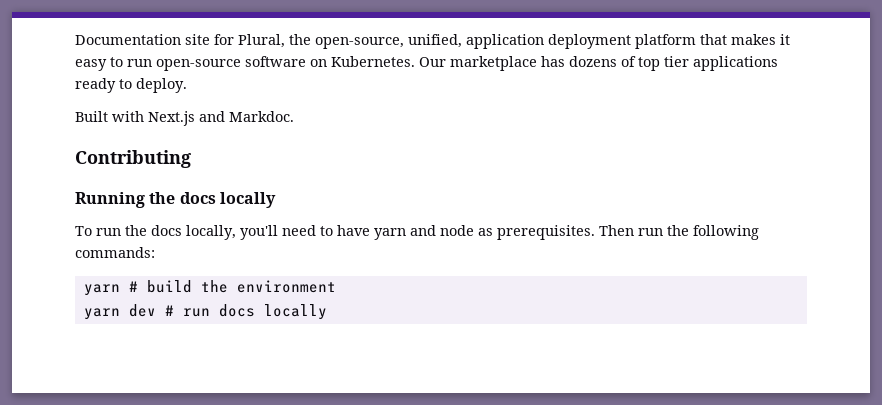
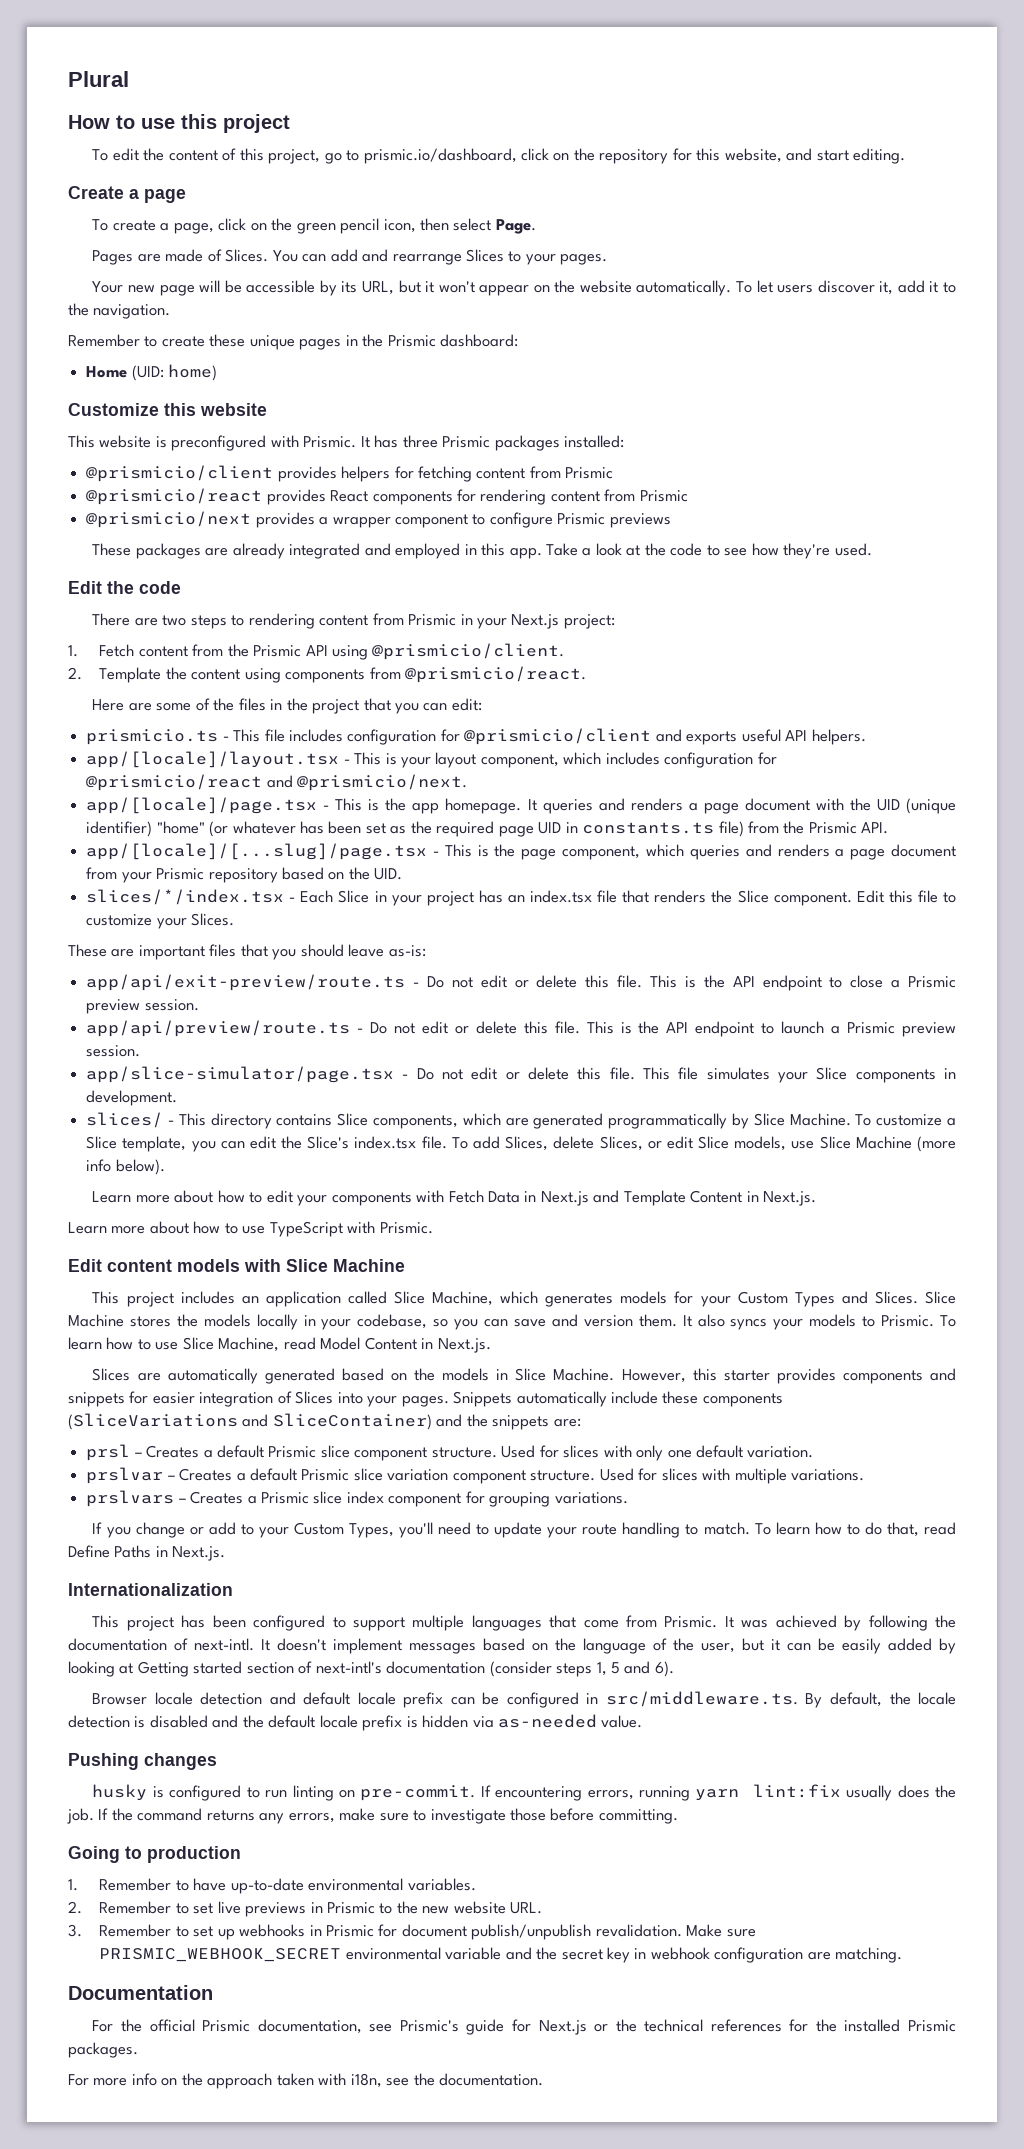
[75,34,790,49] [75,56,778,71] [75,78,187,93] [75,111,294,126] [75,150,191,168] [75,192,276,208] [75,225,759,240] [75,247,155,258] [83,280,336,296] [83,304,327,320] Documentation site for Plural, the open-source, unified, application deployment platform that makes it easy to run open-source software on Kubernetes. Our marketplace has dozens of top tier applications ready to deploy. // Built with Next.js and Markdoc. // Contributing // Running the docs locally // To run the docs locally, you'll need to have yarn and node as prerequisites. Then run the following commands: // yarn # build the environment // yarn dev # run docs locally -> [68,71,129,87] [68,114,290,133] [92,148,906,164] [68,186,186,203] [92,218,536,234] [92,249,608,265] [92,280,957,296] [68,303,171,319] [68,334,519,350] [86,364,218,381] [68,403,267,416] [68,435,625,451] [86,465,614,482] [86,488,688,505] [86,511,671,528] [92,543,872,559] [68,581,181,594] [92,613,615,629] [68,643,565,660] [68,666,587,683] [92,698,482,714] [86,728,866,745] [86,751,777,768] [86,774,468,791] [86,797,956,814] [86,821,889,837] [86,843,957,860] [86,867,403,883] [86,889,956,906] [86,913,235,929] [68,944,426,960] [86,974,956,991] [86,999,199,1014] [86,1020,957,1037] [86,1045,141,1057] [86,1066,957,1083] [86,1090,178,1106] [86,1112,957,1129] [86,1136,957,1152] [86,1159,165,1175] [92,1190,817,1206] [68,1221,433,1237] [68,1259,405,1272] [92,1291,956,1307] [68,1314,956,1330] [68,1337,491,1353] [92,1368,956,1384] [68,1391,783,1407] [68,1413,581,1430] [86,1444,814,1461] [86,1467,864,1484] [86,1490,628,1507] [92,1522,957,1538] [68,1545,226,1561] [68,1583,233,1596] [92,1615,956,1631] [68,1638,956,1654] [68,1661,674,1677] [92,1691,956,1708] [68,1714,643,1731] [68,1753,217,1770] [92,1784,956,1801] [67,1808,678,1824] [68,1846,241,1863] [68,1878,476,1894] [68,1901,543,1917] [68,1924,756,1940] [99,1947,903,1963] [68,1985,213,2000] [92,2019,957,2035] [68,2042,138,2058] [68,2073,544,2089] Plural // How to use this project // To edit the content of this project, go to prismic.io/dashboard, click on the repository for this website, and start editing. // Create a page // To create a page, click on the green pencil icon, then select Page. // Pages are made of Slices. You can add and rearrange Slices to your pages. // Your new page will be accessible by its URL, but it won't appear on the website automatically. To let users discover it, add it to the navigation. // Remember to create these unique pages in the Prismic dashboard: // Home (UID: home) // Customize this website // This website is preconfigured with Prismic. It has three Prismic packages installed: // @prismicio/client provides helpers for fetching content from Prismic // @prismicio/react provides React components for rendering content from Prismic // @prismicio/next provides a wrapper component to configure Prismic previews // These packages are already integrated and employed in this app. Take a look at the code to see how they're used. // Edit the code // There are two steps to rendering content from Prismic in your Next.js project: // 1. Fetch content from the Prismic API using @prismicio/client. // 2. Template the content using components from @prismicio/react. // Here are some of the files in the project that you can edit: // prismicio.ts - This file includes configuration for @prismicio/client and exports useful API helpers. // app/[locale]/layout.tsx - This is your layout component, which includes configuration for @prismicio/react and @prismicio/next. // app/[locale]/page.tsx - This is the app homepage. It queries and renders a page document with the UID (unique identifier) "home" (or whatever has been set as the required page UID in constants.ts file) from the Prismic API. // app/[locale]/[...slug]/page.tsx - This is the page component, which queries and renders a page document from your Prismic repository based on the UID. // slices/*/index.tsx - Each Slice in your project has an index.tsx file that renders the Slice component. Edit this file to customize your Slices. // These are important files that you should leave as-is: // app/api/exit-preview/route.ts - Do not edit or delete this file. This is the API endpoint to close a Prismic preview session. // app/api/preview/route.ts - Do not edit or delete this file. This is the API endpoint to launch a Prismic preview session. // app/slice-simulator/page.tsx - Do not edit or delete this file. This file simulates your Slice components in development. // slices/ - This directory contains Slice components, which are generated programmatically by Slice Machine. To customize a Slice template, you can edit the Slice's index.tsx file. To add Slices, delete Slices, or edit Slice models, use Slice Machine (more info below). // Learn more about how to edit your components with Fetch Data in Next.js and Template Content in Next.js. // Learn more about how to use TypeScript with Prismic. // Edit content models with Slice Machine // This project includes an application called Slice Machine, which generates models for your Custom Types and Slices. Slice Machine stores the models locally in your codebase, so you can save and version them. It also syncs your models to Prismic. To learn how to use Slice Machine, read Model Content in Next.js. // Slices are automatically generated based on the models in Slice Machine. However, this starter provides components and snippets for easier integration of Slices into your pages. Snippets automatically include these components (SliceVariations and SliceContainer) and the snippets are: // prsl – Creates a default Prismic slice component structure. Used for slices with only one default variation. // prslvar – Creates a default Prismic slice variation component structure. Used for slices with multiple variations. // prslvars – Creates a Prismic slice index component for grouping variations. // If you change or add to your Custom Types, you'll need to update your route handling to match. To learn how to do that, read Define Paths in Next.js. // Internationalization // This project has been configured to support multiple languages that come from Prismic. It was achieved by following the documentation of next-intl. It doesn't implement messages based on the language of the user, but it can be easily added by looking at Getting started section of next-intl's documentation (consider steps 1, 5 and 6). // Browser locale detection and default locale prefix can be configured in src/middleware.ts. By default, the locale detection is disabled and the default locale prefix is hidden via as-needed value. // Pushing changes // husky is configured to run linting on pre-commit. If encountering errors, running yarn lint:fix usually does the job. If the command returns any errors, make sure to investigate those before committing. // Going to production // 1. Remember to have up-to-date environmental variables. // 2. Remember to set live previews in Prismic to the new website URL. // 3. Remember to set up webhooks in Prismic for document publish/unpublish revalidation. Make sure PRISMIC_WEBHOOK_SECRET environmental variable and the secret key in webhook configuration are matching. // Documentation // For the official Prismic documentation, see Prismic's guide for Next.js or the technical references for the installed Prismic packages. // For more info on the approach taken with i18n, see the documentation.

